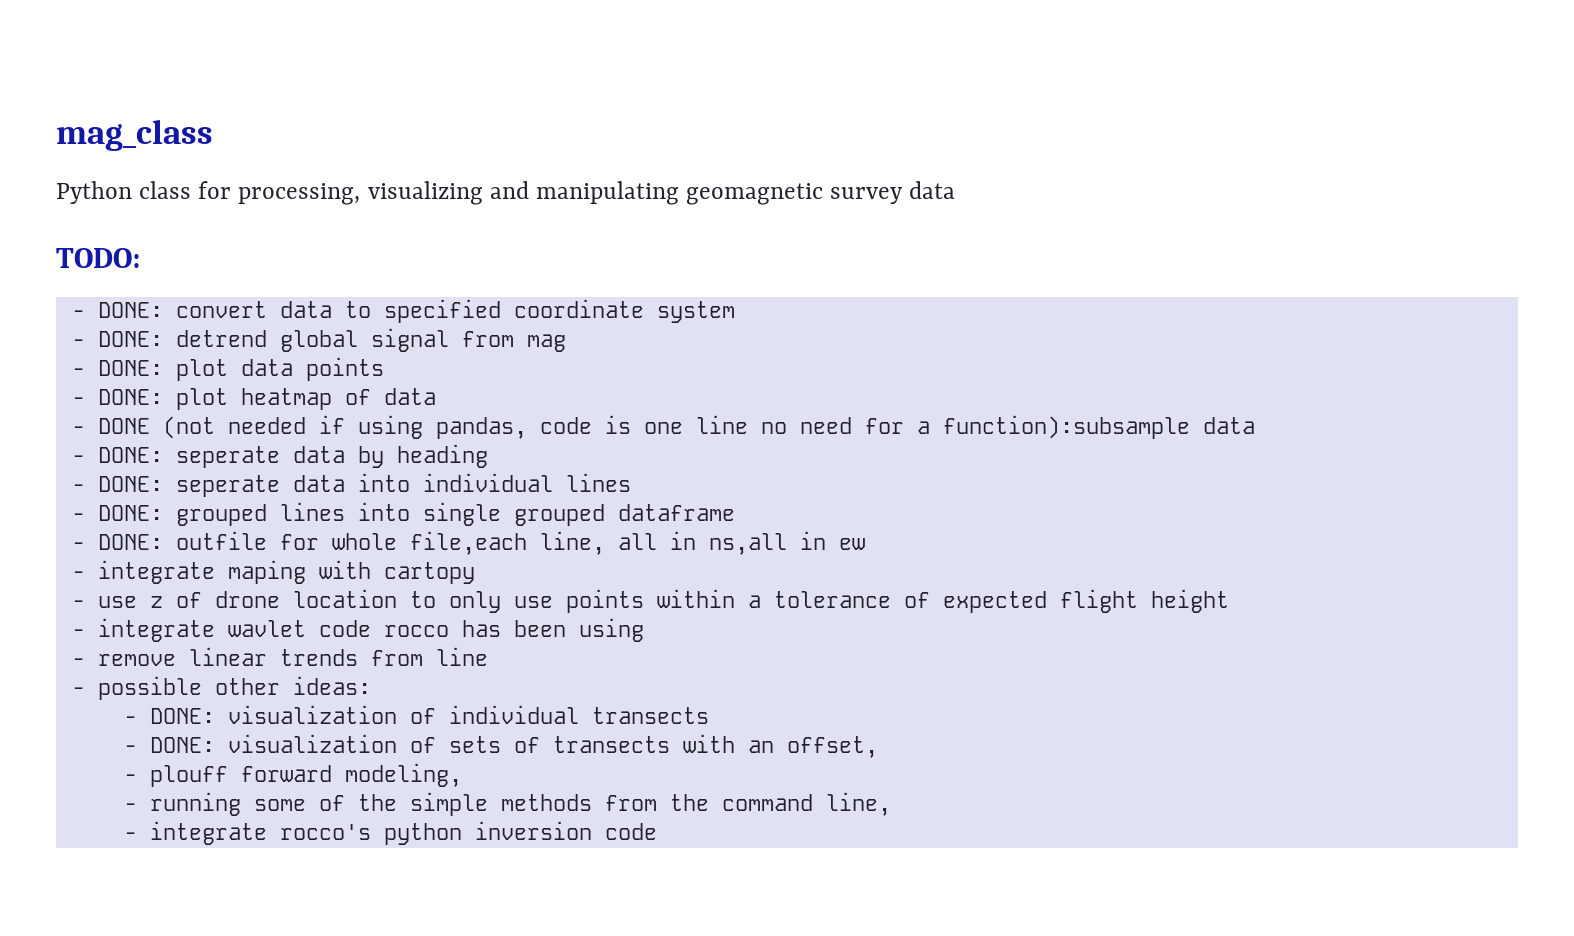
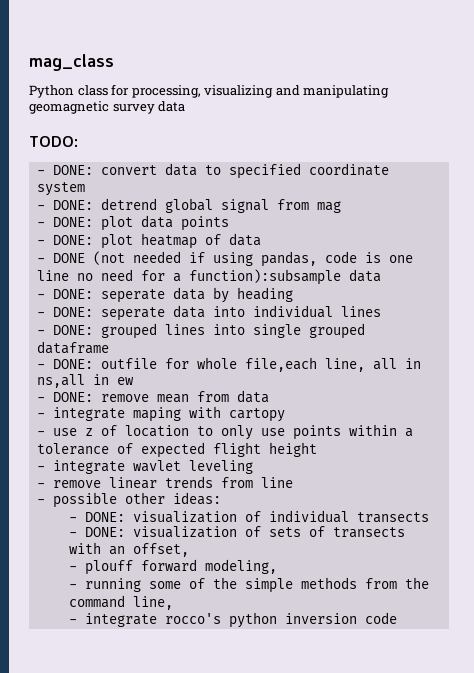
(865, 544) none -> [36,390,269,403] // - DONE: remove mean from data
[214,591,280,608] drone -> (117, 430) none
[318,618,644,642] code rocco has been using -> [188,460,253,474] leveling

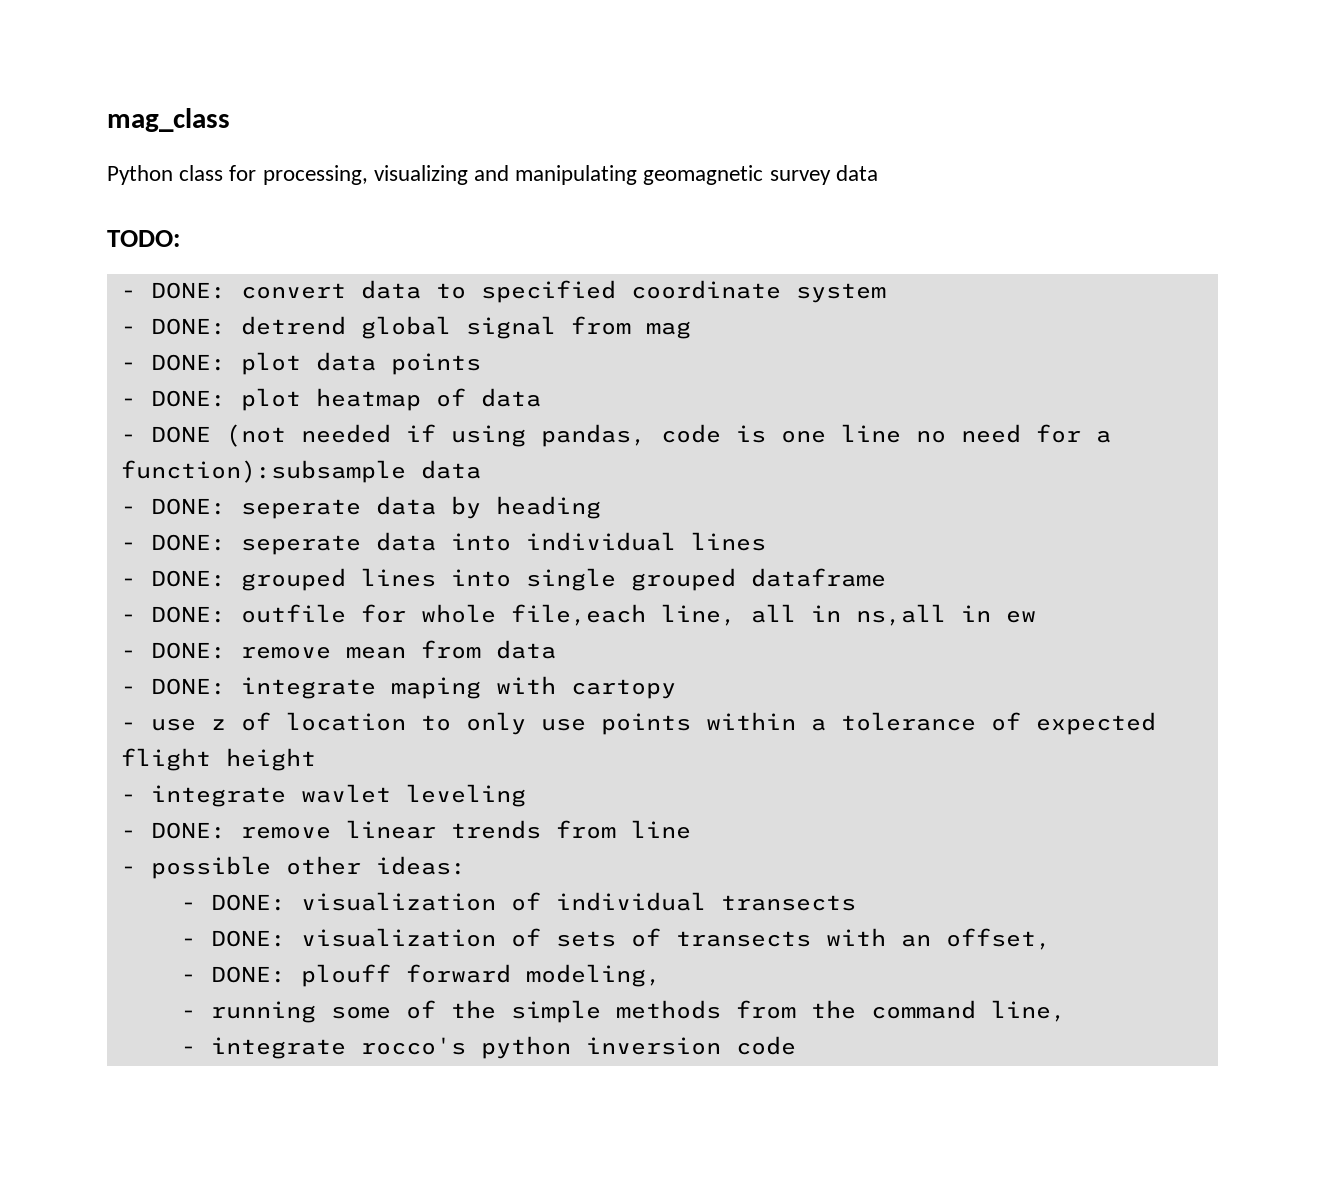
(45, 415) none -> [150,678,226,695] DONE:
(45, 485) none -> [150,822,226,839] DONE:
(77, 568) none -> [210,966,286,983] DONE:

